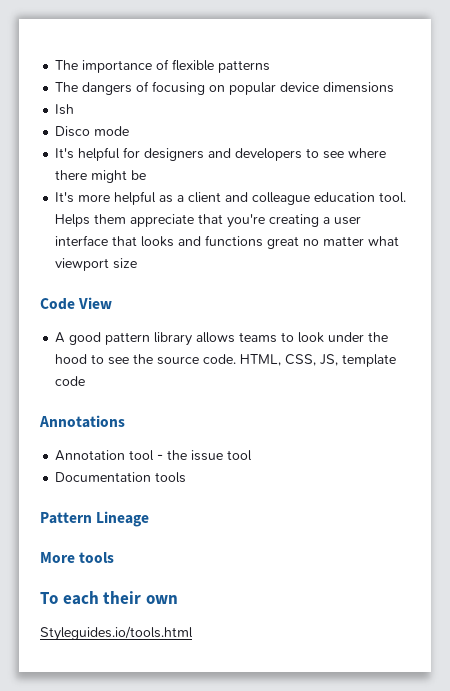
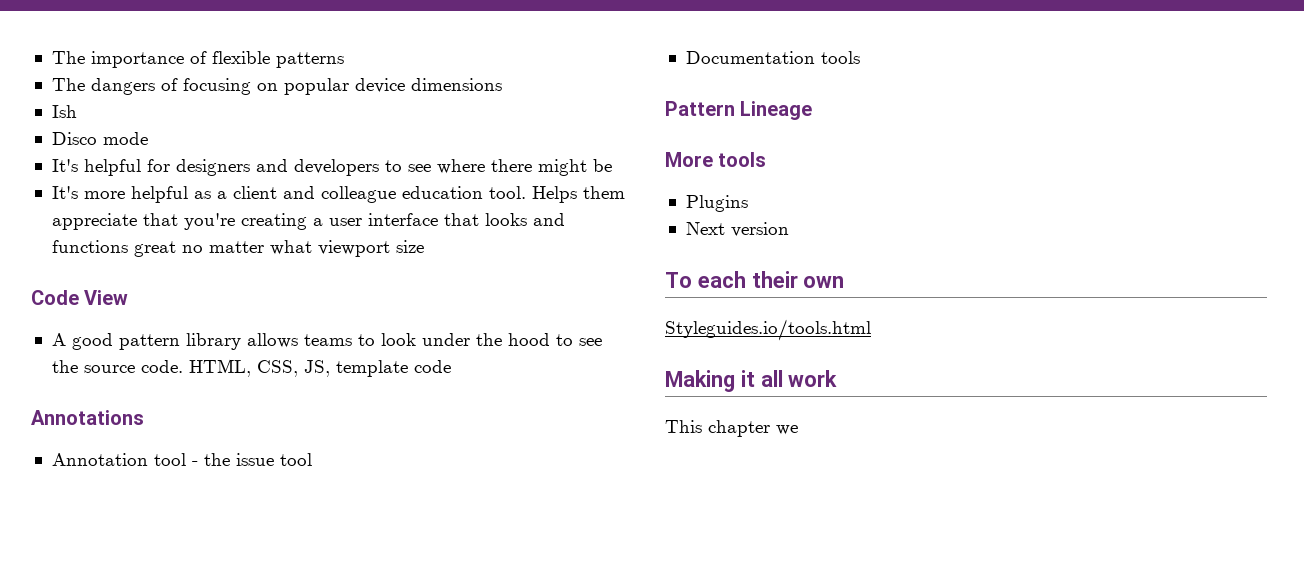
(115, 557) none -> [685,195,748,212] [685,222,789,237] // Plugins // Next version
(193, 633) none -> [665,370,838,392] [665,420,798,437] // Making it all work // This chapter we

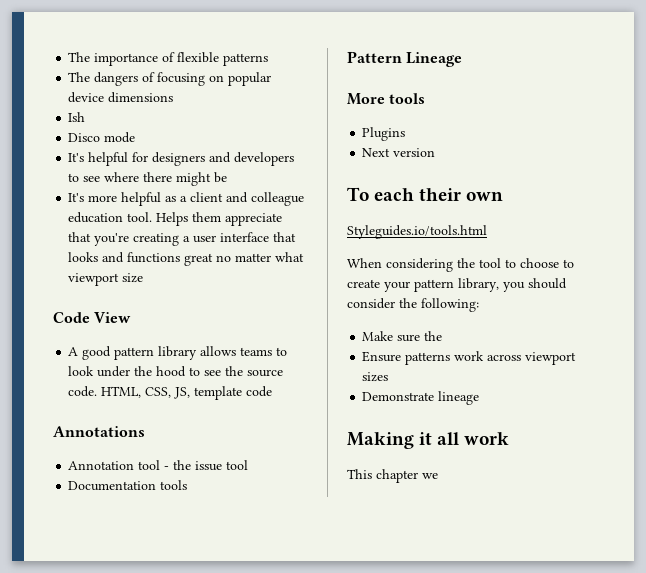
(871, 330) none -> [347,258,574,272] [347,278,567,292] [347,298,479,312] [362,331,443,342] [362,351,577,365] [362,372,389,382] [362,391,480,405] // When considering the tool to choose to create your pattern library, you should consider the following: // Make sure the // Ensure patterns work across viewport sizes // Demonstrate lineage

